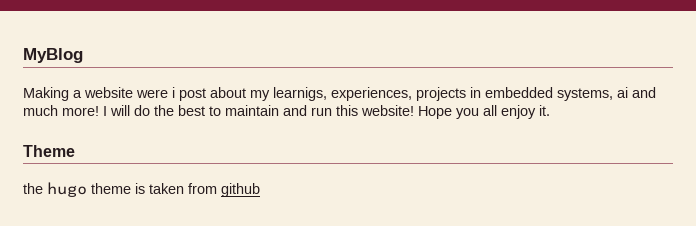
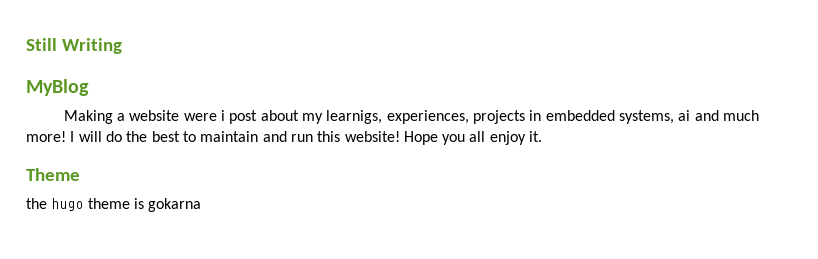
(23, 55) none -> [26,38,122,54] Still Writing //
[149,183,260,197] taken from github -> [148,198,202,212] gokarna

